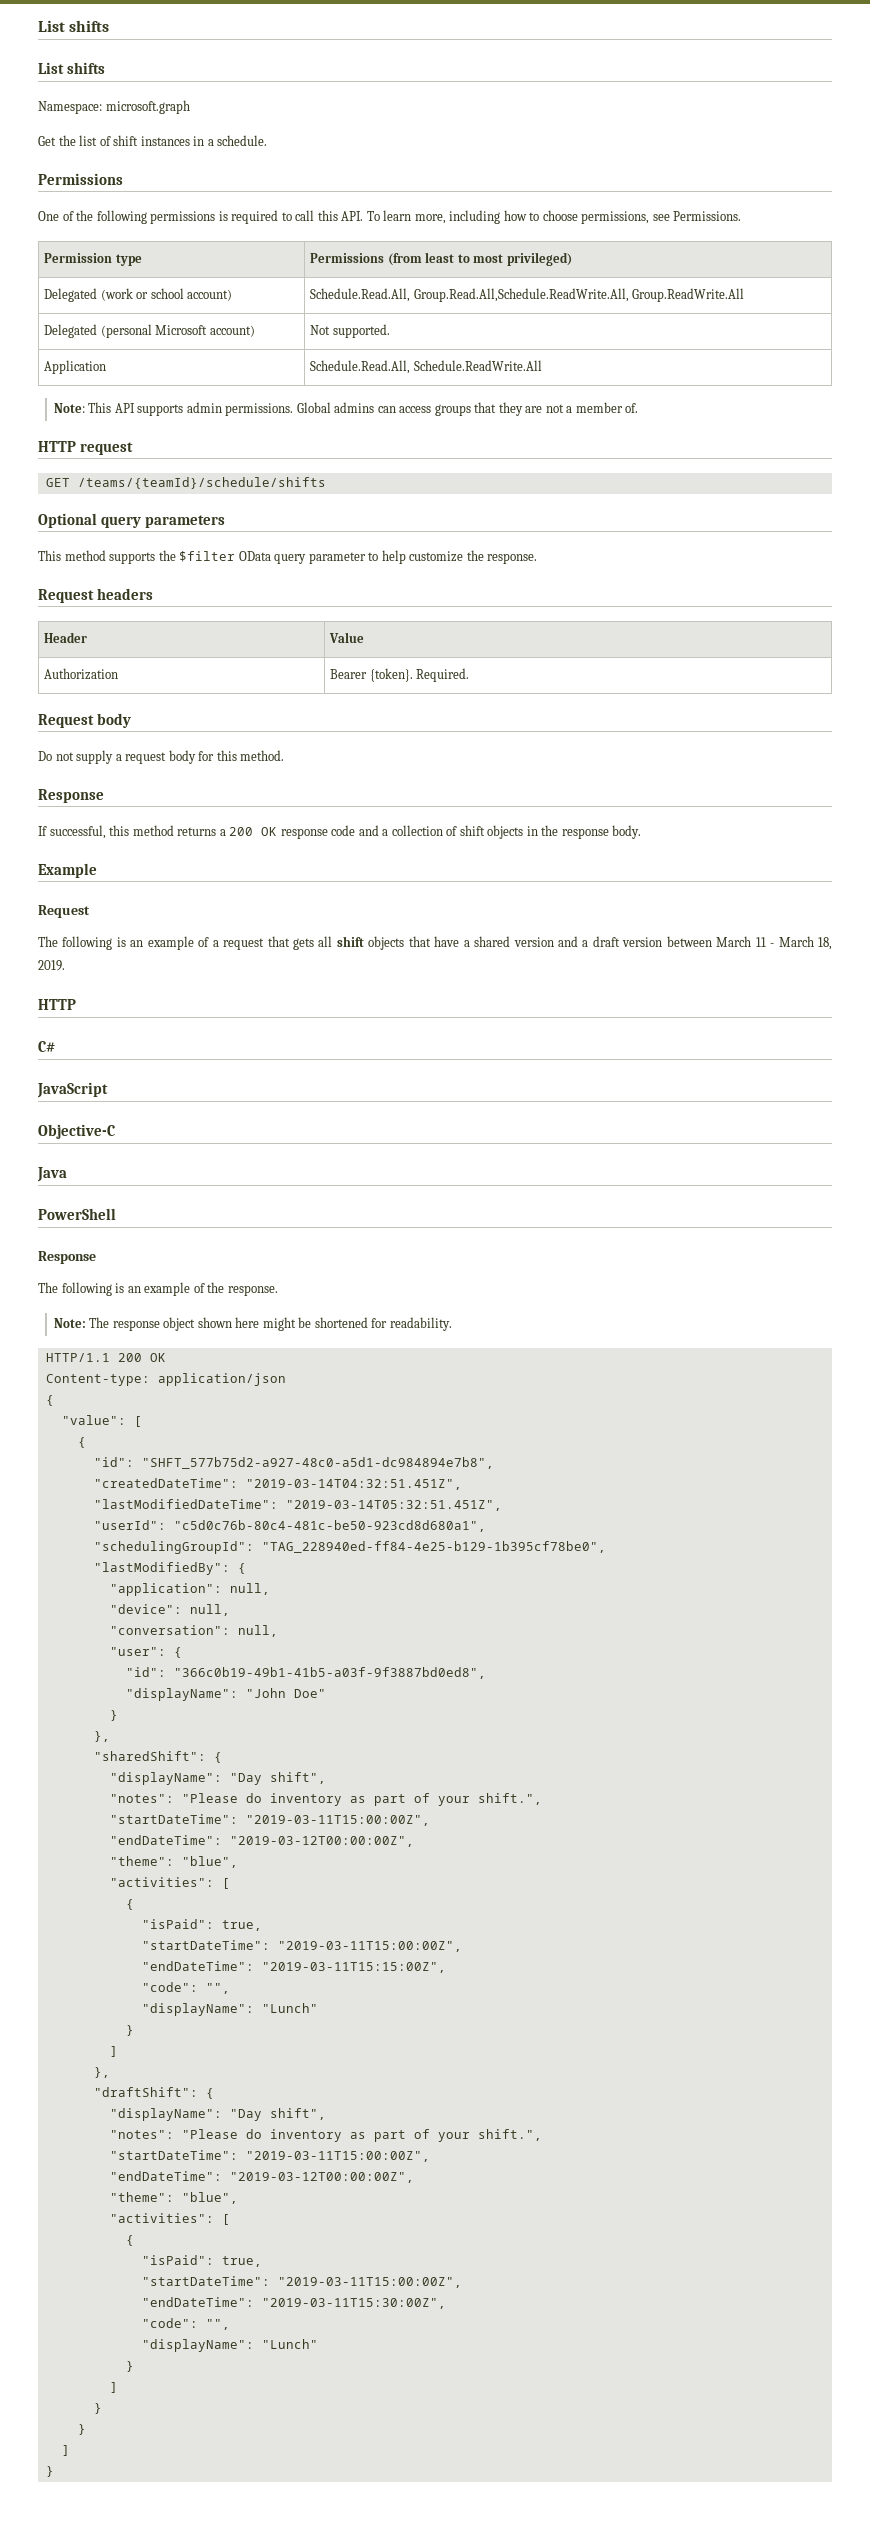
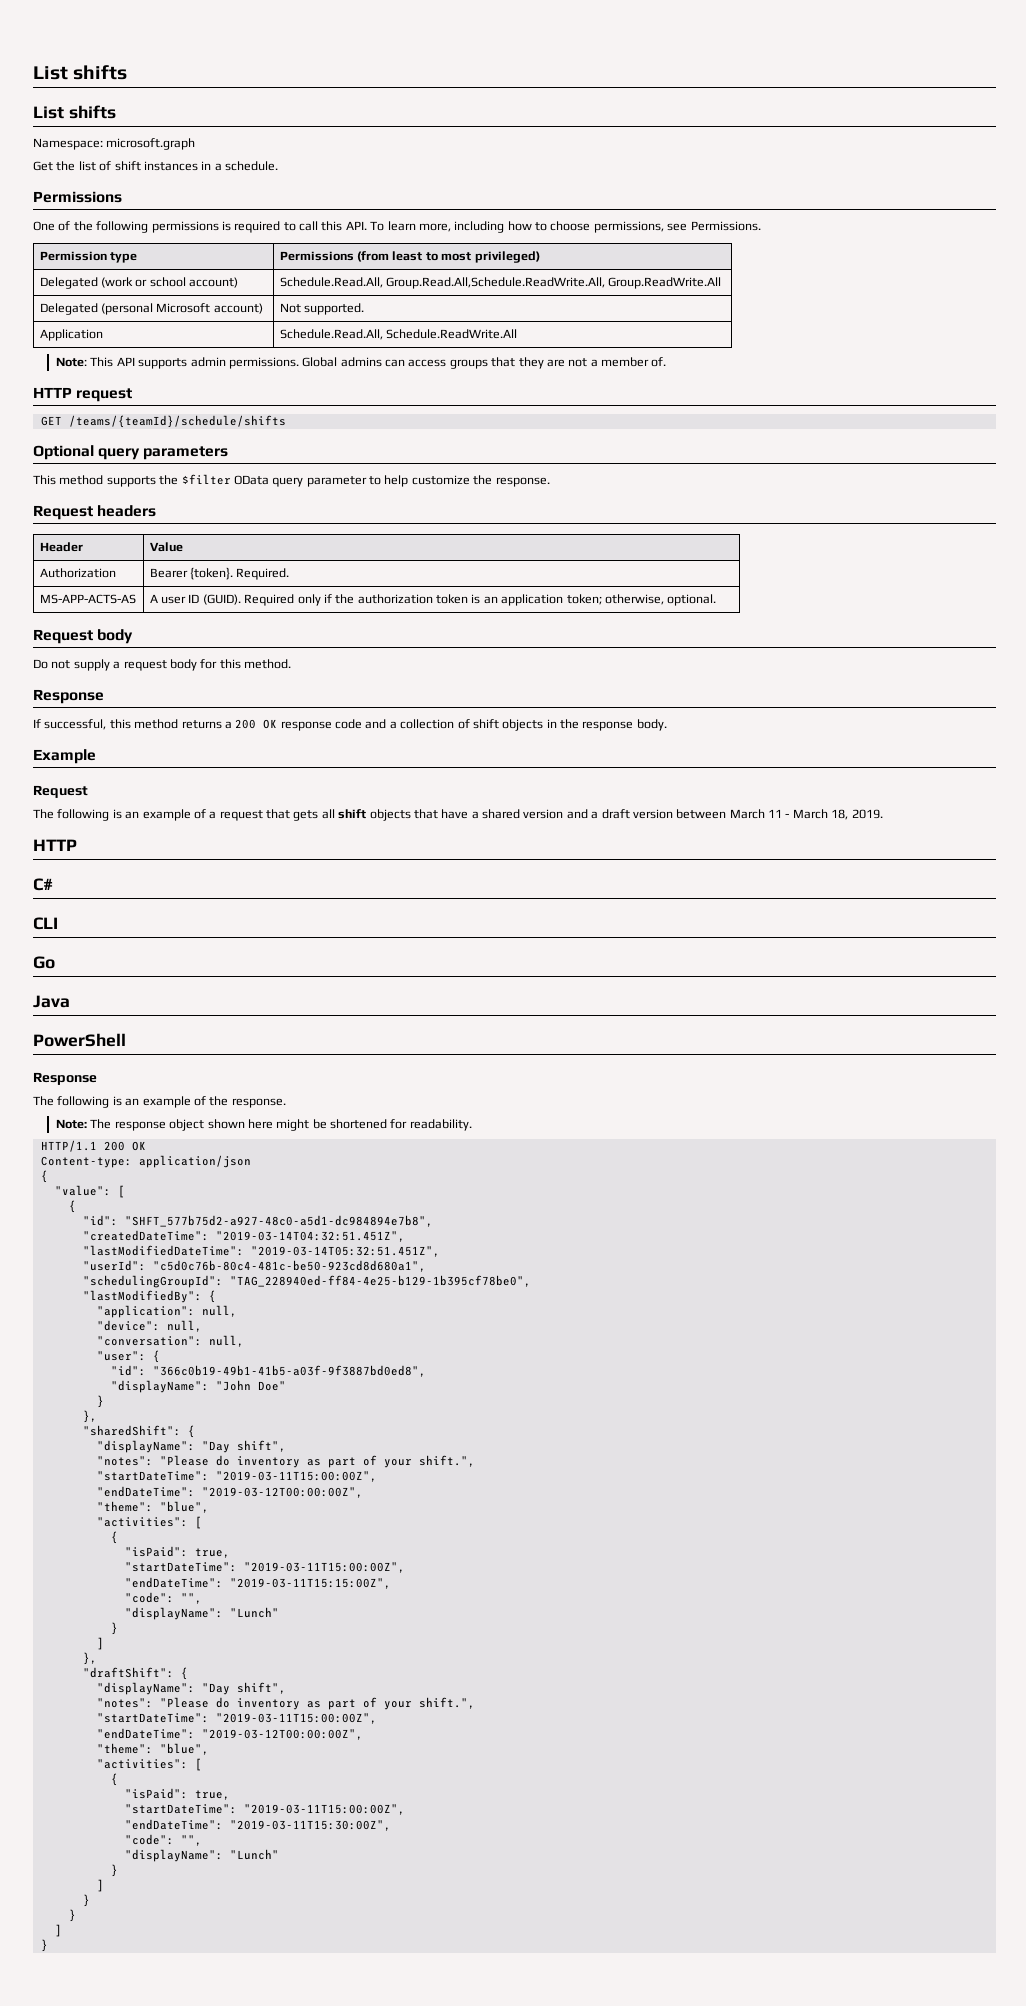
(470, 675) none -> [39,594,136,604] [149,594,717,606] // MS-APP-ACTS-AS | A user ID (GUID). Required only if the authorization token is an application token; otherwise, optional.
[37,1082,108,1098] [38,1124,115,1139] JavaScript // Objective-C -> [33,917,58,930] [33,956,55,969] CLI // Go

